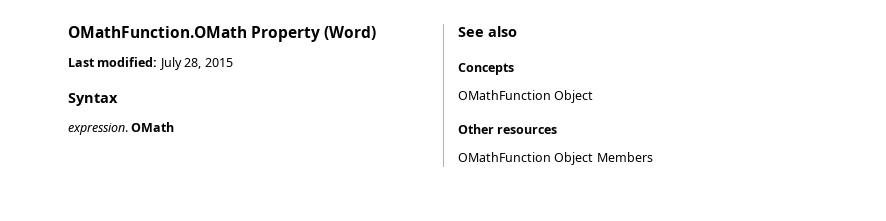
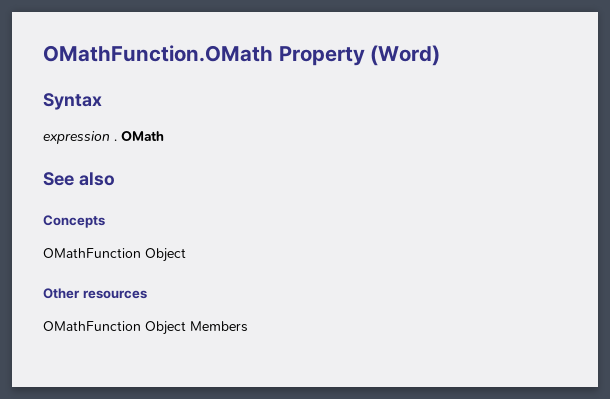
[68,57,233,70] // Last modified: July 28, 2015 -> (441, 55) none
[68,123,128,135] expression. -> [43,131,117,144] expression .

